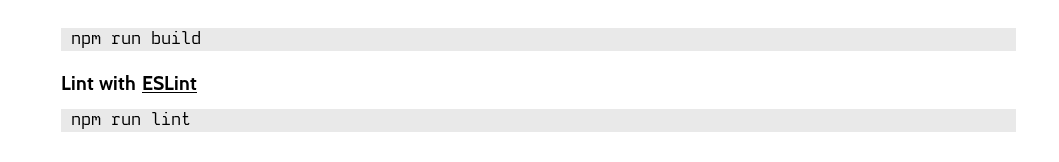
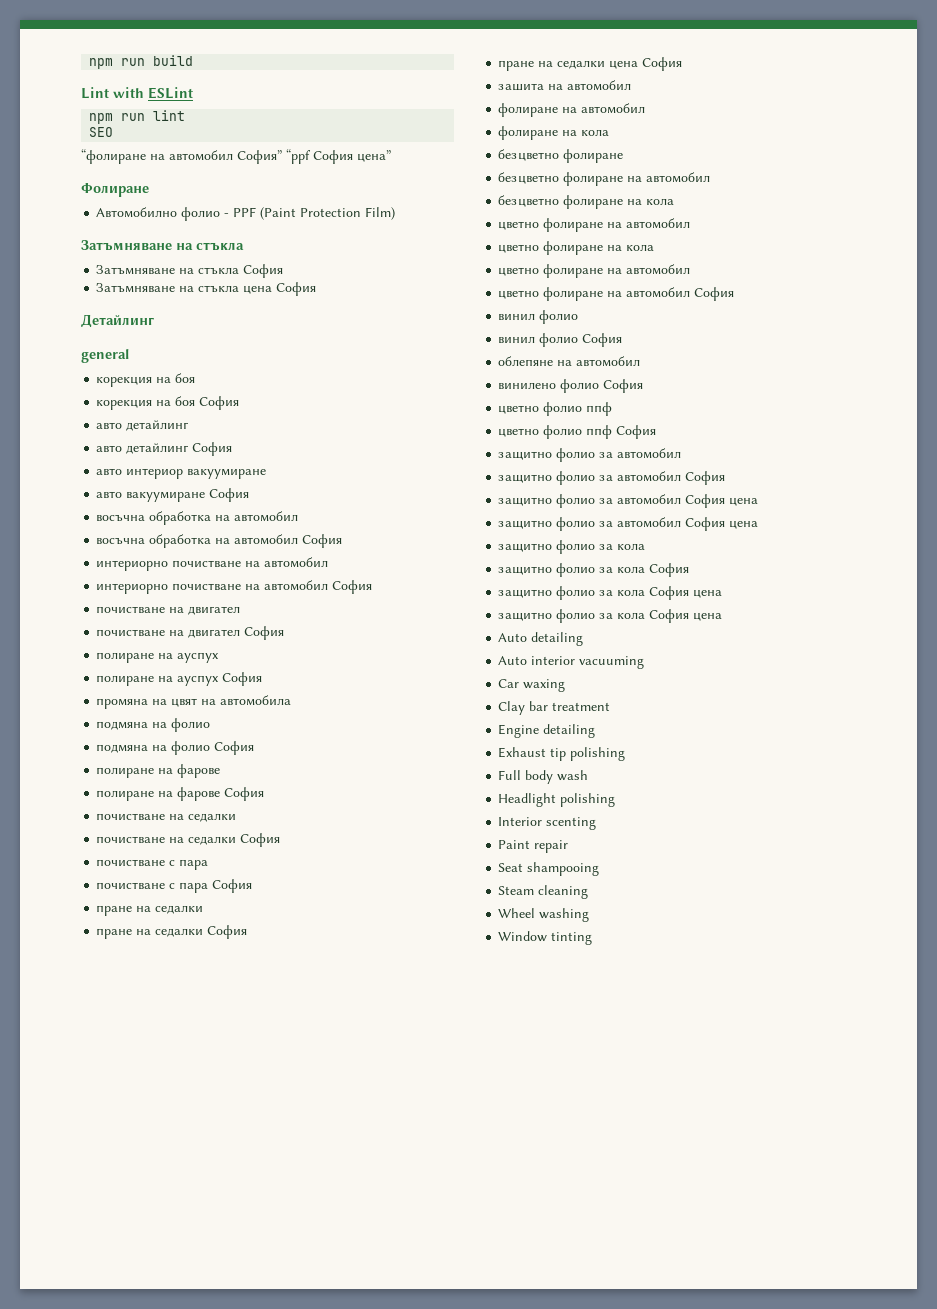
(192, 118) none -> [89,127,114,137] [81,149,391,164] [81,183,149,197] [96,207,396,221] [81,240,244,251] [96,264,284,278] [96,282,317,296] [81,314,154,328] [81,349,129,363] [96,373,196,387] [96,396,240,410] [96,420,189,431] [96,442,233,456] [96,468,267,479] [96,488,250,502] [96,511,299,525] [96,534,343,548] [96,557,329,571] [96,580,373,594] [96,606,241,615] [96,626,285,640] [96,652,220,663] [96,672,263,686] [96,695,292,709] [96,718,211,732] [96,741,255,755] [96,764,221,778] [96,787,265,801] [96,813,237,822] [96,833,281,847] [96,859,209,870] [96,879,253,893] [96,905,204,916] [96,925,248,939] [498,57,683,71] [498,80,632,91] [498,103,646,117] [498,126,610,140] [498,149,624,163] [498,172,711,186] [498,195,675,209] [498,218,691,232] [498,241,655,255] [498,264,691,278] [498,287,735,301] [498,310,579,324] [498,333,623,347] [498,356,641,367] [498,379,644,393] [498,402,613,416] [498,425,657,439] [498,448,682,462] [498,471,726,485] [498,494,759,508] [498,517,759,531] [498,540,646,554] [498,563,690,577] [498,586,723,600] [498,609,723,623] [498,632,584,646] [498,656,645,669] [498,679,566,692] [498,701,611,715] [498,724,596,738] [498,747,626,761] [498,770,589,784] [498,793,616,807] [498,817,597,830] [498,840,569,853] [498,862,600,876] [498,885,589,899] [498,908,590,922] [498,931,593,945] // SEO // “фолиране на автомобил София” “ppf София цена” // Фолиране // Автомобилно фолио - PPF (Paint Protection Film) // Затъмняване на стъкла // Затъмняване на стъкла София // Затъмняване на стъкла цена София // Детайлинг // general // корекция на боя // корекция на боя София // авто детайлинг // авто детайлинг София // авто интериор вакуумиране // авто вакуумиране София // восъчна обработка на автомобил // восъчна обработка на автомобил София // интериорно почистване на автомобил // интериорно почистване на автомобил София // почистване на двигател // почистване на двигател София // полиране на ауспух // полиране на ауспух София // промяна на цвят на автомобила // подмяна на фолио // подмяна на фолио София // полиране на фарове // полиране на фарове София // почистване на седалки // почистване на седалки София // почистване с пара // почистване с пара София // пране на седалки // пране на седалки София // пране на седалки цена София // зашита на автомобил // фолиране на автомобил // фолиране на кола // безцветно фолиране // безцветно фолиране на автомобил // безцветно фолиране на кола // цветно фолиране на автомобил // цветно фолиране на кола // цветно фолиране на автомобил // цветно фолиране на автомобил София // винил фолио // винил фолио София // облепяне на автомобил // винилено фолио София // цветно фолио ппф // цветно фолио ппф София // защитно фолио за автомобил // защитно фолио за автомобил София // защитно фолио за автомобил София цена // защитно фолио за автомобил София цена // защитно фолио за кола // защитно фолио за кола София // защитно фолио за кола София цена // защитно фолио за кола София цена // Auto detailing // Auto interior vacuuming // Car waxing // Clay bar treatment // Engine detailing // Exhaust tip polishing // Full body wash // Headlight polishing // Interior scenting // Paint repair // Seat shampooing // Steam cleaning // Wheel washing // Window tinting

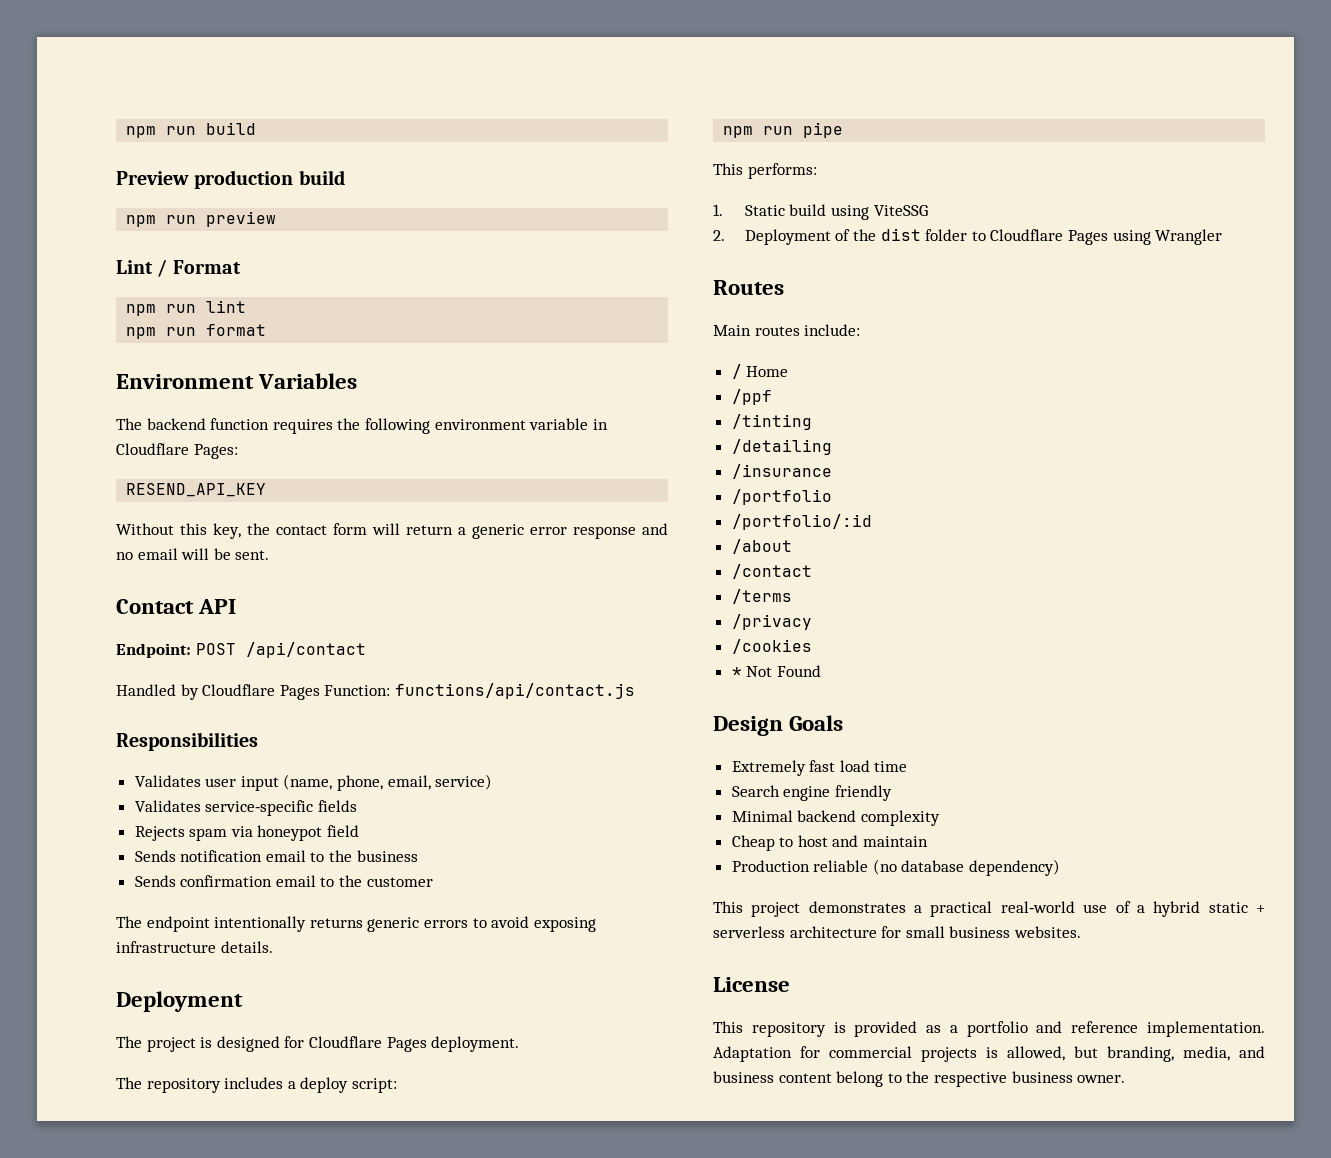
(194, 60) none -> [116,170,345,189] [126,211,277,227] // Preview production build // npm run preview
[113,87,193,99] with ESLint -> [157,260,241,277] / Format
[89,127,114,137] [81,149,391,164] [81,183,149,197] [96,207,396,221] [81,240,244,251] [96,264,284,278] [96,282,317,296] [81,314,154,328] [81,349,129,363] [96,373,196,387] [96,396,240,410] [96,420,189,431] [96,442,233,456] [96,468,267,479] [96,488,250,502] [96,511,299,525] [96,534,343,548] [96,557,329,571] [96,580,373,594] [96,606,241,615] [96,626,285,640] [96,652,220,663] [96,672,263,686] [96,695,292,709] [96,718,211,732] [96,741,255,755] [96,764,221,778] [96,787,265,801] [96,813,237,822] [96,833,281,847] [96,859,209,870] [96,879,253,893] [96,905,204,916] [96,925,248,939] [498,57,683,71] [498,80,632,91] [498,103,646,117] [498,126,610,140] [498,149,624,163] [498,172,711,186] [498,195,675,209] [498,218,691,232] [498,241,655,255] [498,264,691,278] [498,287,735,301] [498,310,579,324] [498,333,623,347] [498,356,641,367] [498,379,644,393] [498,402,613,416] [498,425,657,439] [498,448,682,462] [498,471,726,485] [498,494,759,508] [498,517,759,531] [498,540,646,554] [498,563,690,577] [498,586,723,600] [498,609,723,623] [498,632,584,646] [498,656,645,669] [498,679,566,692] [498,701,611,715] [498,724,596,738] [498,747,626,761] [498,770,589,784] [498,793,616,807] [498,817,597,830] [498,840,569,853] [498,862,600,876] [498,885,589,899] [498,908,590,922] [498,931,593,945] SEO // “фолиране на автомобил София” “ppf София цена” // Фолиране // Автомобилно фолио - PPF (Paint Protection Film) // Затъмняване на стъкла // Затъмняване на стъкла София // Затъмняване на стъкла цена София // Детайлинг // general // корекция на боя // корекция на боя София // авто детайлинг // авто детайлинг София // авто интериор вакуумиране // авто вакуумиране София // восъчна обработка на автомобил // восъчна обработка на автомобил София // интериорно почистване на автомобил // интериорно почистване на автомобил София // почистване на двигател // почистване на двигател София // полиране на ауспух // полиране на ауспух София // промяна на цвят на автомобила // подмяна на фолио // подмяна на фолио София // полиране на фарове // полиране на фарове София // почистване на седалки // почистване на седалки София // почистване с пара // почистване с пара София // пране на седалки // пране на седалки София // пране на седалки цена София // зашита на автомобил // фолиране на автомобил // фолиране на кола // безцветно фолиране // безцветно фолиране на автомобил // безцветно фолиране на кола // цветно фолиране на автомобил // цветно фолиране на кола // цветно фолиране на автомобил // цветно фолиране на автомобил София // винил фолио // винил фолио София // облепяне на автомобил // винилено фолио София // цветно фолио ппф // цветно фолио ппф София // защитно фолио за автомобил // защитно фолио за автомобил София // защитно фолио за автомобил София цена // защитно фолио за автомобил София цена // защитно фолио за кола // защитно фолио за кола София // защитно фолио за кола София цена // защитно фолио за кола София цена // Auto detailing // Auto interior vacuuming // Car waxing // Clay bar treatment // Engine detailing // Exhaust tip polishing // Full body wash // Headlight polishing // Interior scenting // Paint repair // Seat shampooing // Steam cleaning // Wheel washing // Window tinting -> [126,324,267,339] [116,373,358,389] [116,418,608,434] [116,443,238,459] [126,483,267,497] [116,523,668,539] [116,548,270,560] [116,599,237,614] [116,642,366,658] [116,683,635,700] [116,732,258,751] [134,774,493,791] [134,800,357,816] [134,825,360,841] [134,850,418,862] [134,875,433,887] [116,916,596,932] [116,941,273,953] [116,991,243,1012] [116,1036,520,1052] [116,1077,397,1093] [723,122,844,138] [713,163,817,179] [713,204,928,220] [713,228,1223,245] [713,280,784,295] [713,324,861,336] [731,364,789,379] [731,389,772,405] [731,414,812,430] [731,439,832,455] [731,464,832,479] [731,489,832,505] [731,514,872,530] [731,539,792,554] [731,564,812,579] [731,589,792,604] [731,614,812,630] [731,639,812,654] [731,665,821,677] [713,715,844,736] [731,760,908,776] [731,785,892,801] [731,810,940,826] [731,835,929,851] [731,859,1061,876] [713,901,1265,917] [713,926,1081,938] [713,977,790,992] [713,1021,1265,1037] [713,1046,1265,1062] [713,1071,1126,1087] npm run format // Environment Variables // The backend function requires the following environment variable in Cloudflare Pages: // RESEND_API_KEY // Without this key, the contact form will return a generic error response and no email will be sent. // Contact API // Endpoint: POST /api/contact // Handled by Cloudflare Pages Function: functions/api/contact.js // Responsibilities // Validates user input (name, phone, email, service) // Validates service‑specific fields // Rejects spam via honeypot field // Sends notification email to the business // Sends confirmation email to the customer // The endpoint intentionally returns generic errors to avoid exposing infrastructure details. // Deployment // The project is designed for Cloudflare Pages deployment. // The repository includes a deploy script: // npm run pipe // This performs: // 1. Static build using ViteSSG // 2. Deployment of the dist folder to Cloudflare Pages using Wrangler // Routes // Main routes include: // / Home // /ppf // /tinting // /detailing // /insurance // /portfolio // /portfolio/:id // /about // /contact // /terms // /privacy // /cookies // * Not Found // Design Goals // Extremely fast load time // Search engine friendly // Minimal backend complexity // Cheap to host and maintain // Production reliable (no database dependency) // This project demonstrates a practical real‑world use of a hybrid static + serverless architecture for small business websites. // License // This repository is provided as a portfolio and reference implementation. Adaptation for commercial projects is allowed, but branding, media, and business content belong to the respective business owner.

